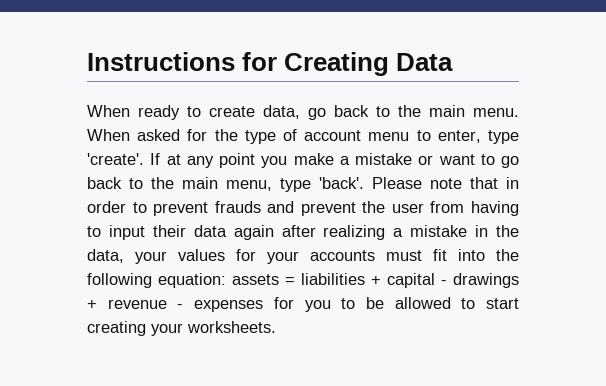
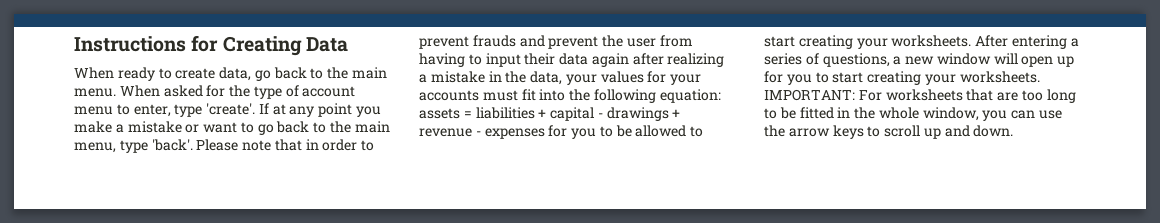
(276, 327) none -> [975,35,1079,49] [764,53,1075,67] [764,71,1040,85] [764,89,1076,103] [764,107,1063,121] [764,125,1014,139] After entering a series of questions, a new window will open up for you to start creating your worksheets. IMPORTANT: For worksheets that are too long to be fitted in the whole window, you can use the arrow keys to scroll up and down.

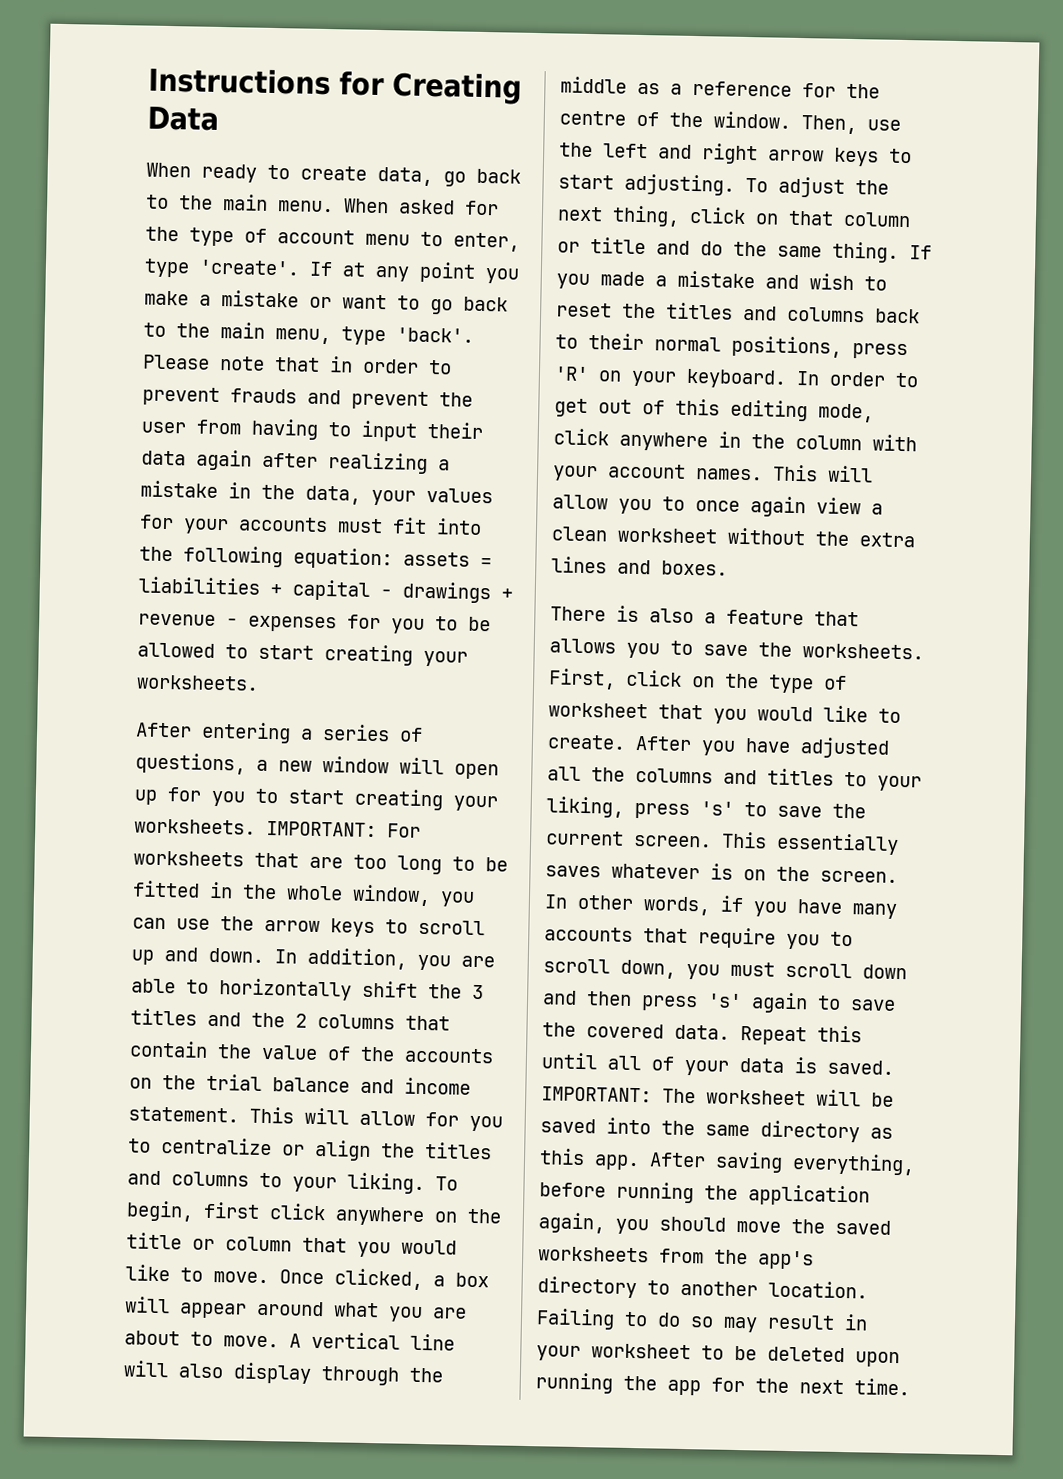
(972, 41) none -> (259, 682) //
(1014, 131) none -> [274,947,495,971] [131,978,484,1001] [130,1008,450,1031] [129,1040,494,1064] [129,1073,471,1095] [128,1106,503,1132] [128,1137,492,1162] [127,1170,458,1195] [126,1200,502,1227] [126,1232,457,1258] [125,1264,489,1291] [125,1296,467,1323] [124,1330,455,1351] [123,1360,444,1386] [560,76,880,99] [559,110,901,135] [559,142,912,167] [558,173,889,198] [557,205,911,228] [557,237,932,263] [556,270,887,291] [556,302,920,324] [555,333,908,360] [554,366,919,389] [554,398,874,423] [553,428,917,452] [552,463,873,483] [552,494,883,518] [551,526,915,548] [551,556,728,576] [550,605,859,627] [549,638,924,660] [548,668,847,694] [548,702,901,725] [547,734,890,759] [547,766,922,792] [546,796,866,820] [546,830,899,855] [545,863,898,883] [544,894,897,919] [544,926,853,950] [543,958,907,980] [542,990,896,1014] [542,1022,862,1046] [541,1052,894,1076] [541,1086,894,1107] [540,1117,893,1143] [539,1148,915,1176] [539,1181,870,1207] [538,1212,891,1235] [538,1246,814,1270] [537,1276,868,1299] [536,1308,868,1333] [536,1343,900,1368] [535,1372,910,1396] In addition, you are able to horizontally shift the 3 titles and the 2 columns that contain the value of the accounts on the trial balance and income statement. This will allow for you to centralize or align the titles and columns to your liking. To begin, first click anywhere on the title or column that you would like to move. Once clicked, a box will appear around what you are about to move. A vertical line will also display through the middle as a reference for the centre of the window. Then, use the left and right arrow keys to start adjusting. To adjust the next thing, click on that column or title and do the same thing. If you made a mistake and wish to reset the titles and columns back to their normal positions, press 'R' on your keyboard. In order to get out of this editing mode, click anywhere in the column with your account names. This will allow you to once again view a clean worksheet without the extra lines and boxes. // There is also a feature that allows you to save the worksheets. First, click on the type of worksheet that you would like to create. After you have adjusted all the columns and titles to your liking, press 's' to save the current screen. This essentially saves whatever is on the screen. In other words, if you have many accounts that require you to scroll down, you must scroll down and then press 's' again to save the covered data. Repeat this until all of your data is saved. IMPORTANT: The worksheet will be saved into the same directory as this app. After saving everything, before running the application again, you should move the saved worksheets from the app's directory to another location. Failing to do so may result in your worksheet to be deleted upon running the app for the next time.

